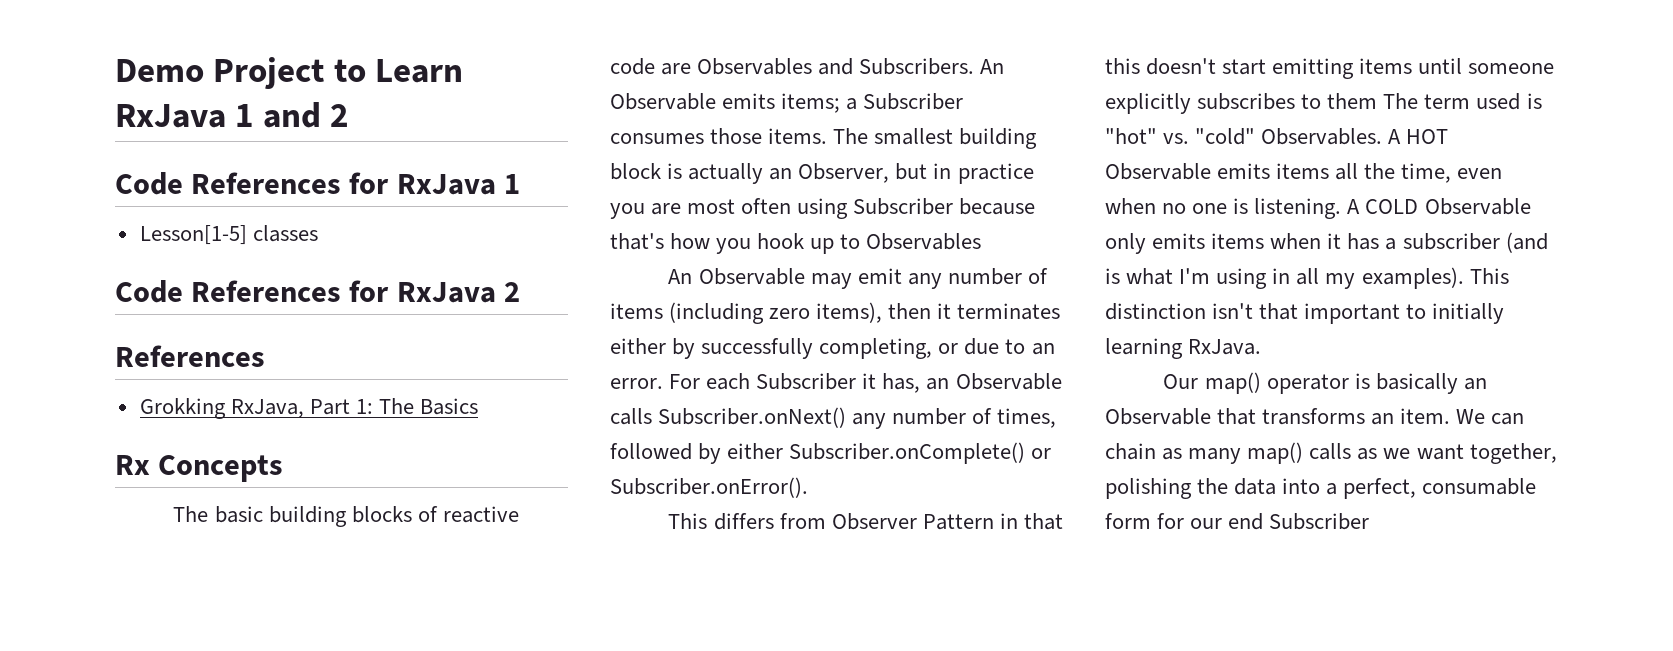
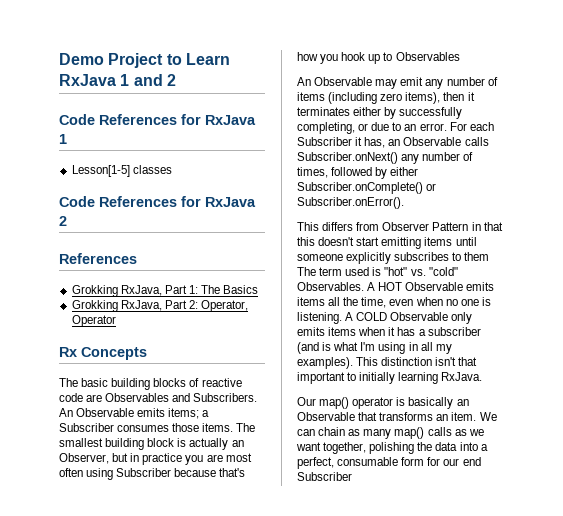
(479, 406) none -> [71,300,249,312] [71,315,116,327] // Grokking RxJava, Part 2: Operator, Operator

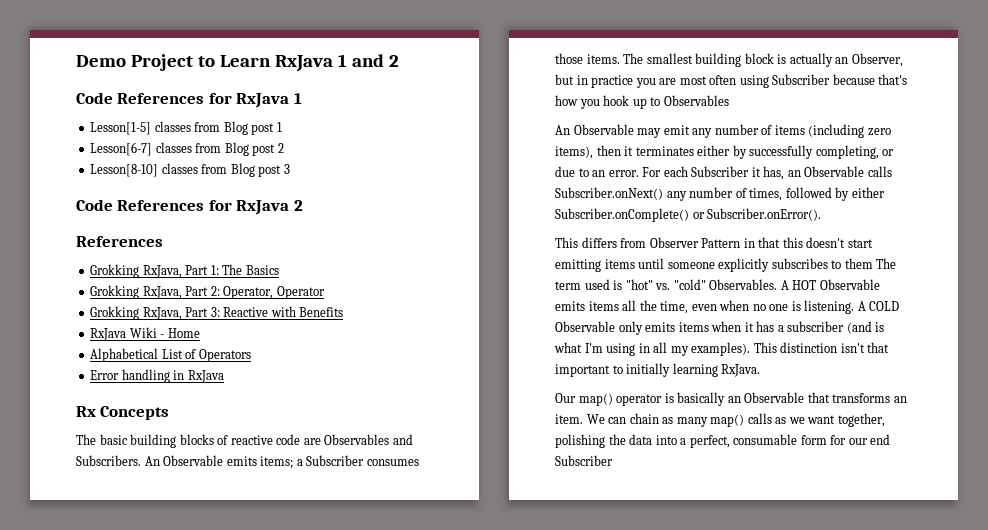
(172, 169) none -> [194,121,282,135] [90,142,284,156] [90,163,290,177] from Blog post 1 // Lesson[6-7] classes from Blog post 2 // Lesson[8-10] classes from Blog post 3
(116, 321) none -> [90,306,344,320] [90,327,200,341] [90,348,251,362] [90,369,224,383] // Grokking RxJava, Part 3: Reactive with Benefits // RxJava Wiki - Home // Alphabetical List of Operators // Error handling in RxJava

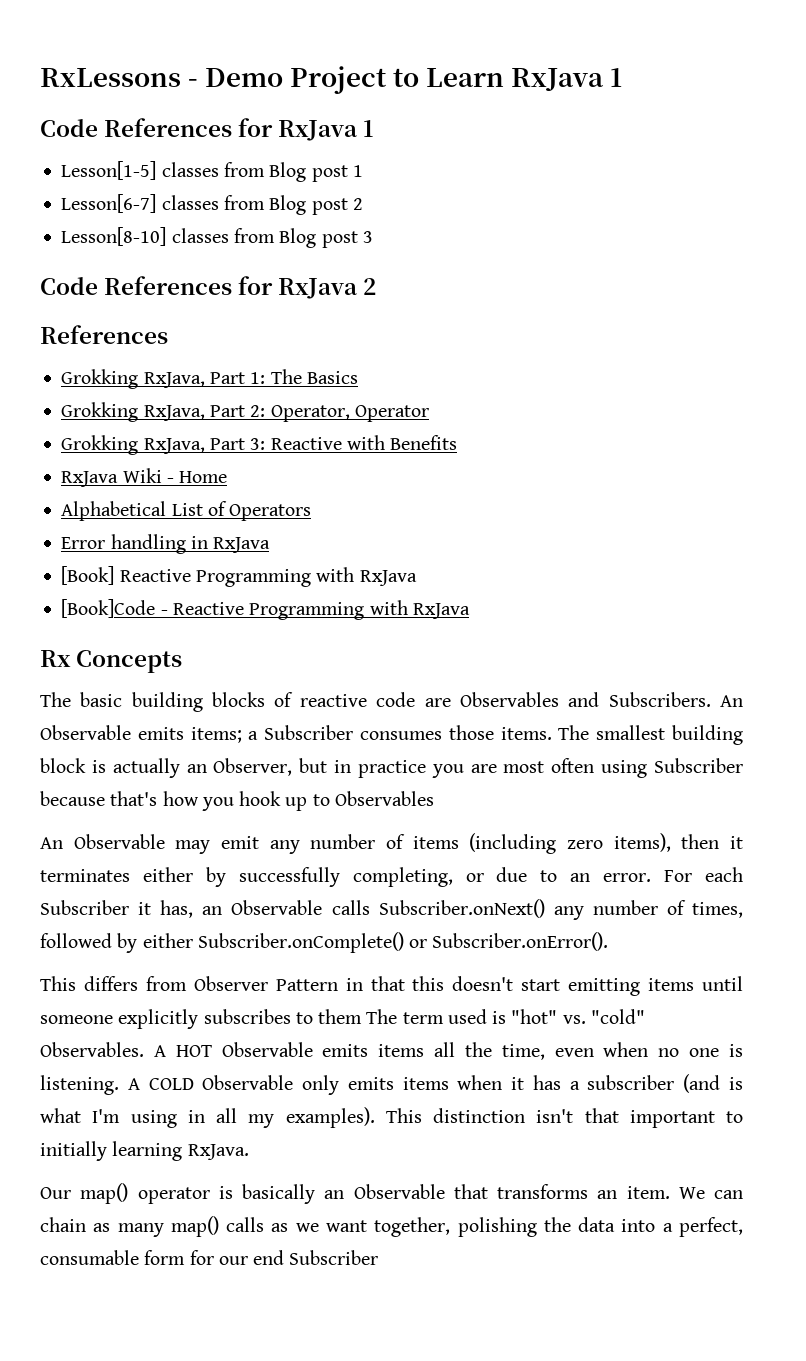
(76, 61) none -> [40,68,199,87] RxLessons -
[351,54,399,67] and 2 -> (623, 77) none
(224, 376) none -> [61,566,417,587] [61,599,470,620] // [Book] Reactive Programming with RxJava // [Book]Code - Reactive Programming with RxJava

